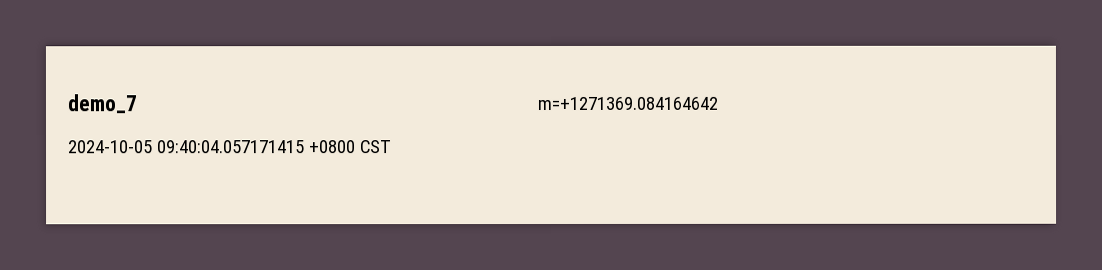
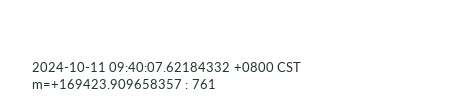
[67,94,137,114] [68,140,392,154] [537,96,718,111] demo_7 // 2024-10-05 09:40:04.057171415 +0800 CST m=+1271369.084164642 -> [32,62,302,72] [32,79,216,89] 2024-10-11 09:40:07.62184332 +0800 CST m=+169423.909658357 : 761

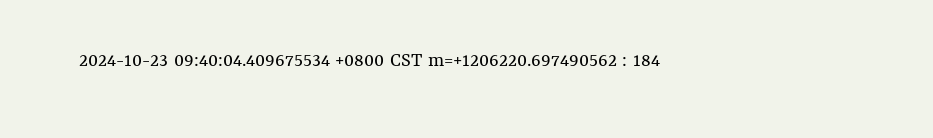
[32,62,302,72] [32,79,216,89] 2024-10-11 09:40:07.62184332 +0800 CST m=+169423.909658357 : 761 -> [79,54,661,66] 2024-10-23 09:40:04.409675534 +0800 CST m=+1206220.697490562 : 184

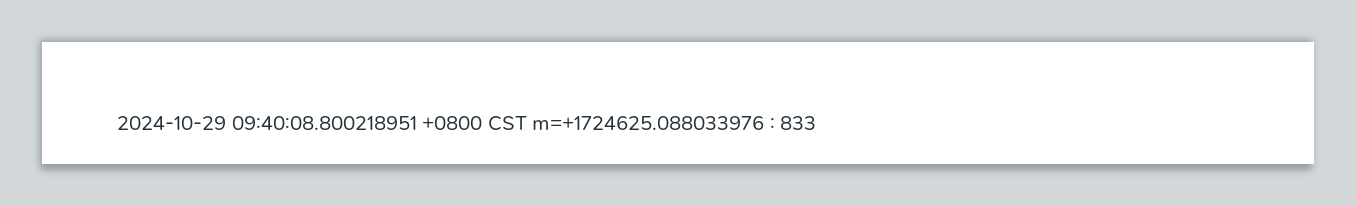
[79,54,661,66] 2024-10-23 09:40:04.409675534 +0800 CST m=+1206220.697490562 : 184 -> [117,116,817,131] 2024-10-29 09:40:08.800218951 +0800 CST m=+1724625.088033976 : 833

